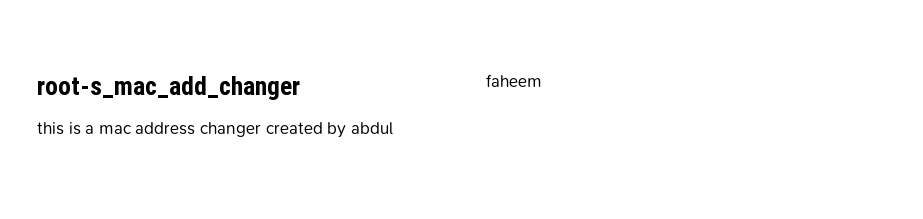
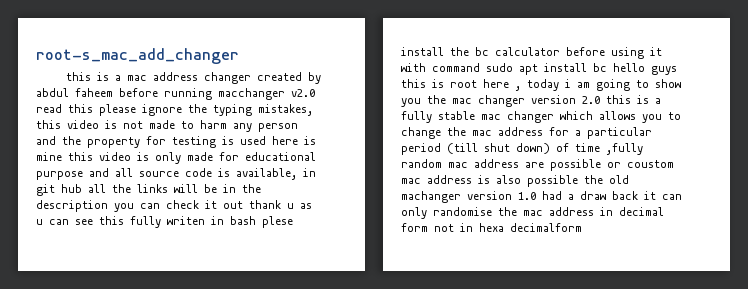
(542, 80) none -> [119,88,315,100] [36,104,313,116] [36,120,298,132] [36,136,316,148] [36,152,316,164] [36,168,316,180] [36,184,261,196] [36,200,312,212] [36,216,293,228] [401,47,662,59] [401,63,677,75] [401,79,681,91] [401,95,661,107] [401,111,681,123] [401,127,652,139] [401,143,643,155] [401,159,674,171] [401,175,629,187] [401,191,682,203] [401,207,664,219] [401,223,582,232] before running macchanger v2.0 read this please ignore the typing mistakes, this video is not made to harm any person and the property for testing is used here is mine this video is only made for educational purpose and all source code is available, in git hub all the links will be in the description you can check it out thank u as u can see this fully writen in bash plese install the bc calculator before using it with command sudo apt install bc hello guys this is root here , today i am going to show you the mac changer version 2.0 this is a fully stable mac changer which allows you to change the mac address for a particular period (till shut down) of time ,fully random mac address are possible or coustom mac address is also possible the old machanger version 1.0 had a draw back it can only randomise the mac address in decimal form not in hexa decimalform

